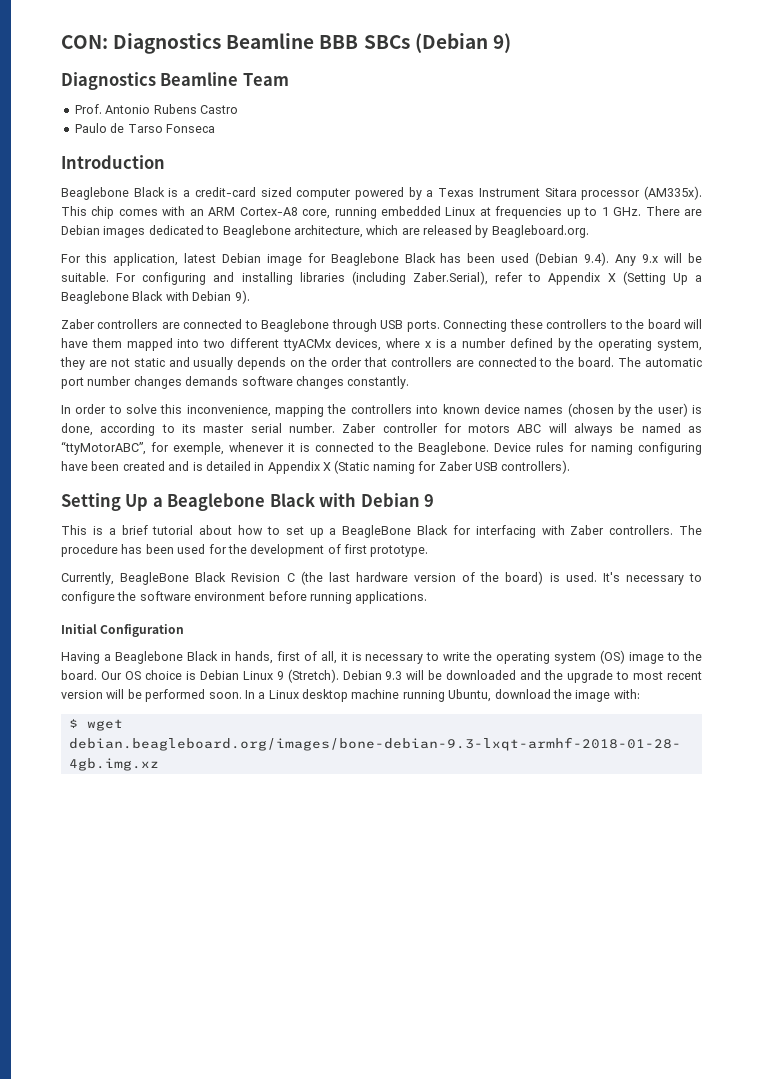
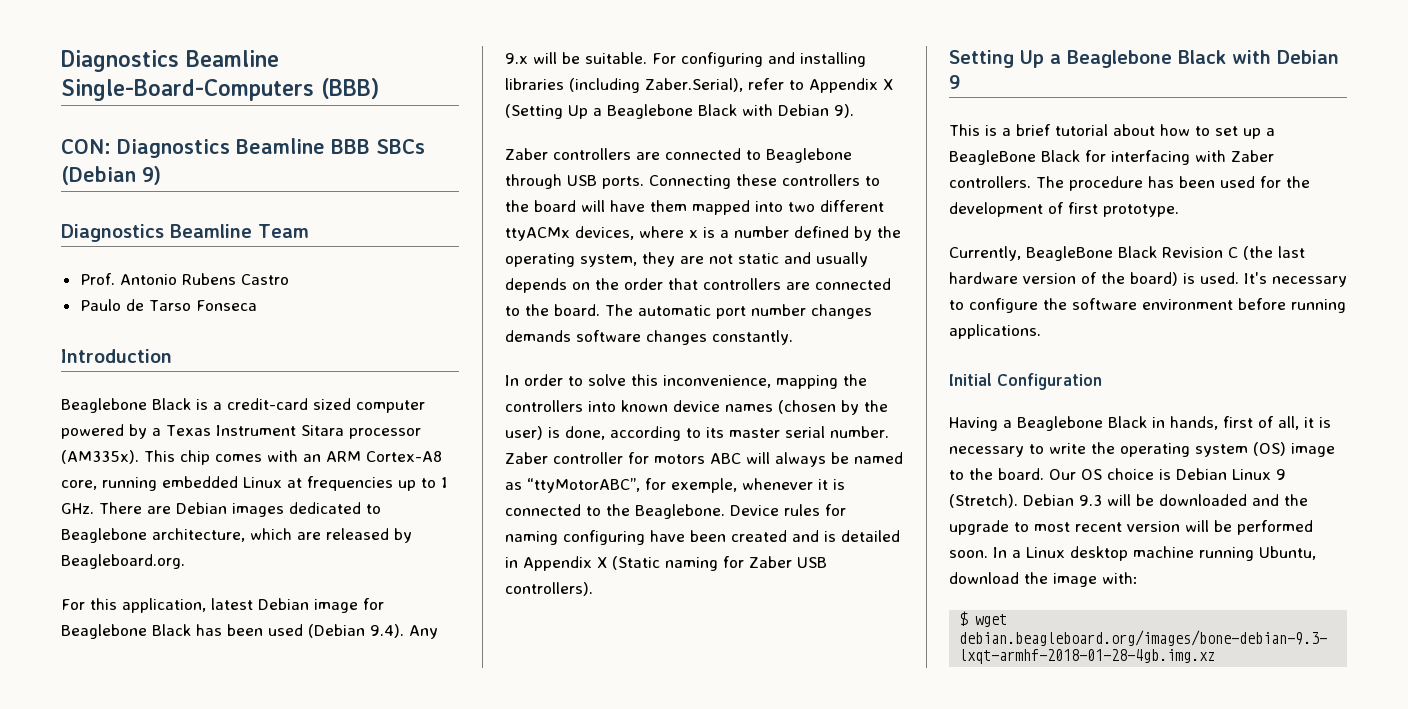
(61, 42) none -> [61,50,279,72] [61,78,379,101] Diagnostics Beamline Single-Board-Computers (BBB) //

